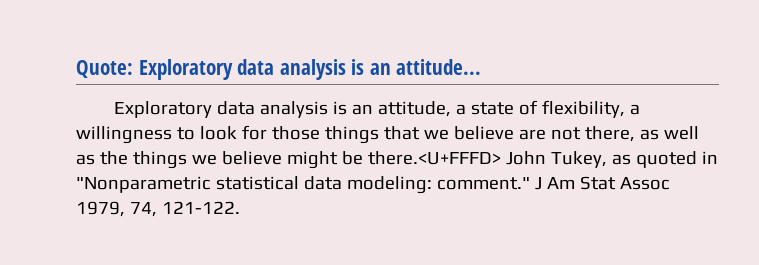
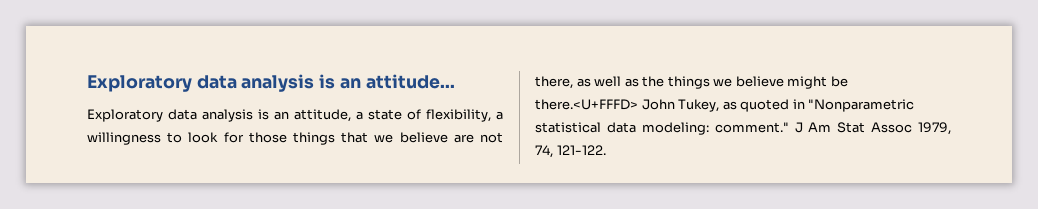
[76,60,133,78] Quote: -> (87, 83) none

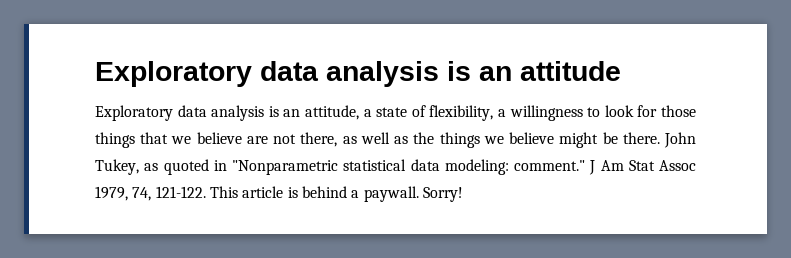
[87,74,455,92] Exploratory data analysis is an attitude... -> [95,61,621,87] Exploratory data analysis is an attitude
[535,99,638,110] there.<U+FFFD> -> [622,132,660,144] there.
(606, 150) none -> [209,186,463,202] This article is behind a paywall. Sorry!

